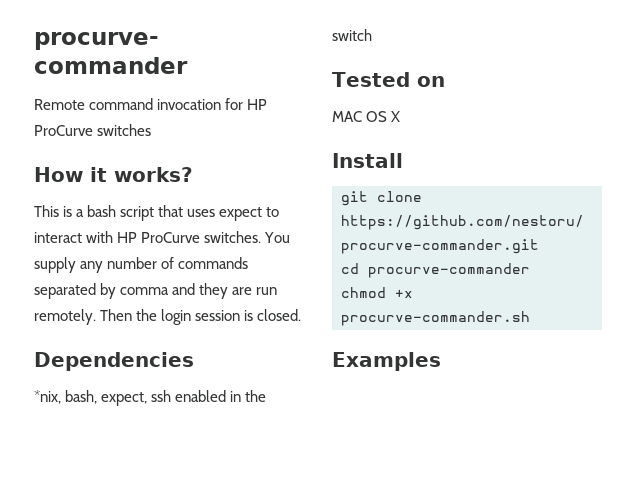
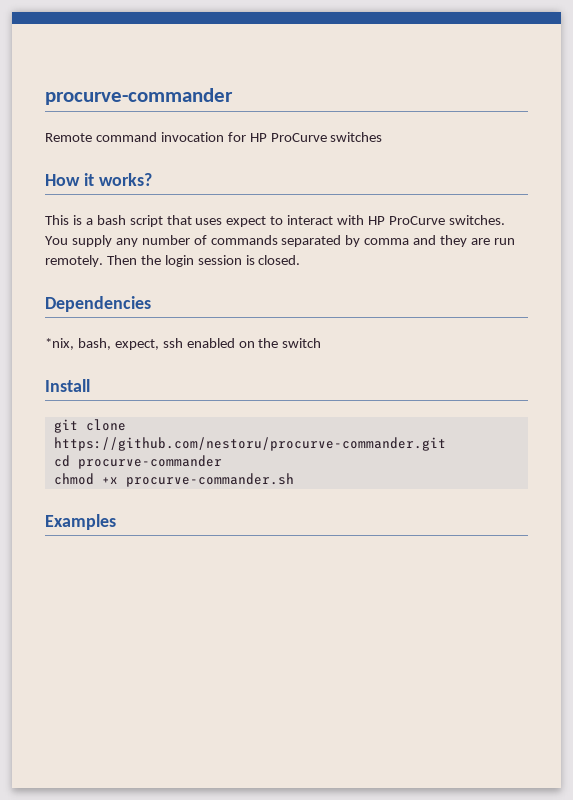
[230,391,242,402] in -> [238,341,255,348] on
[332,72,445,87] [332,111,401,122] // Tested on // MAC OS X -> (322, 343) none

